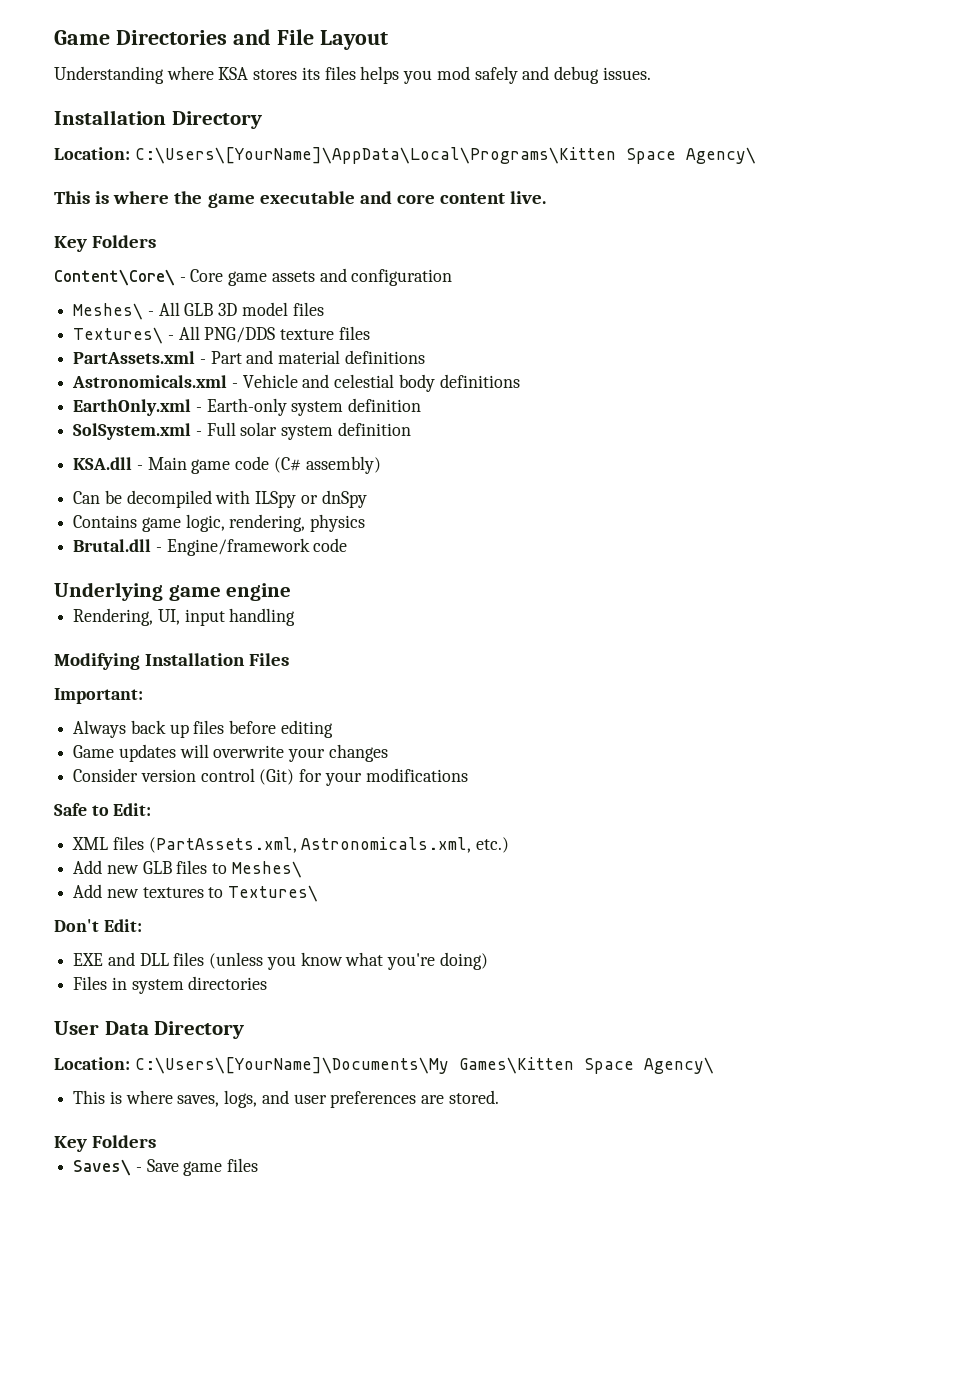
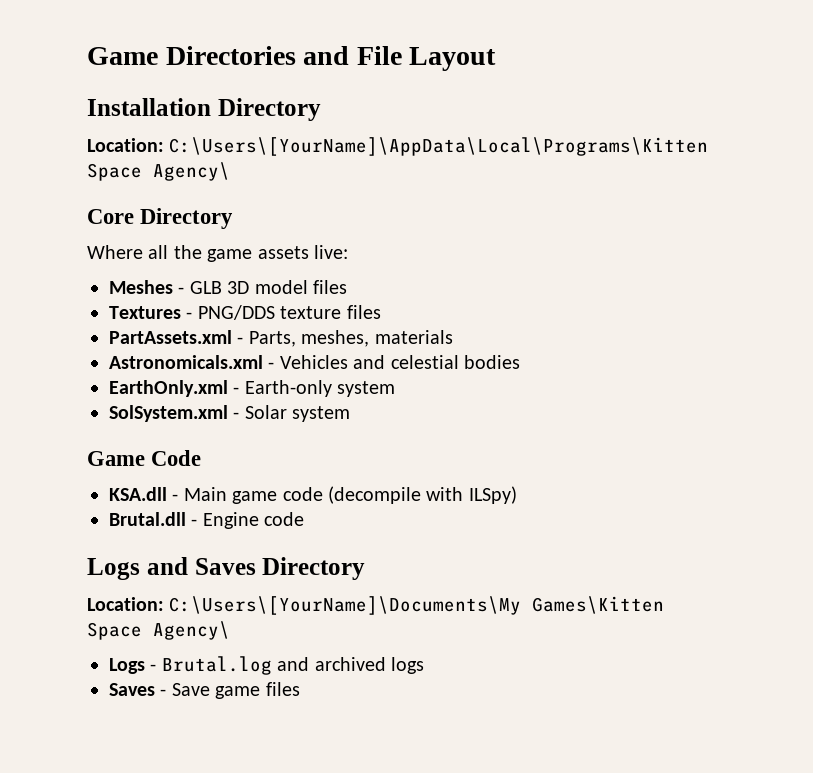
[54,66,651,84] // Understanding where KSA stores its files helps you mod safely and debug issues. -> (497, 59) none
[54,191,547,208] [54,235,157,252] [54,268,453,286] [73,302,180,320] This is where the game executable and core content live. // Key Folders // Content\Core\ - Core game assets and configuration // Meshes\ - All -> [87,208,234,229] [87,245,348,262] [109,280,185,294] Core Directory // Where all the game assets live: // Meshes -
[73,326,200,344] Textures\ - All -> [109,306,193,319] Textures -
[210,350,425,364] Part and material definitions -> [248,330,453,347] Parts, meshes, materials
[242,374,298,388] Vehicle -> [279,355,348,369] Vehicles
[398,374,520,392] body definitions -> [463,355,520,369] bodies
[348,398,422,412] definition -> (396, 389) none
[206,422,411,440] Full solar system definition -> [244,405,351,422] [87,450,202,466] Solar system // Game Code
[273,456,381,474] [73,490,367,508] [73,514,366,532] (C# assembly) // Can be decompiled with ILSpy or dnSpy // Contains game logic, rendering, physics -> [328,486,517,504] (decompile with ILSpy)
[166,538,310,556] Engine/framework -> [202,512,259,529] Engine
[54,582,292,601] [73,608,296,626] [54,653,290,670] [54,688,143,704] [73,720,333,738] [73,744,388,762] [73,768,468,786] [54,803,152,816] [72,836,510,853] [73,860,302,878] [73,884,319,902] [54,919,142,932] [73,952,488,970] [73,976,268,994] [54,1021,149,1035] Underlying game engine // Rendering, UI, input handling // Modifying Installation Files // Important: // Always back up files before editing // Game updates will overwrite your changes // Consider version control (Git) for your modifications // Safe to Edit: // XML files (PartAssets.xml, Astronomicals.xml, etc.) // Add new GLB files to Meshes\ // Add new textures to Textures\ // Don't Edit: // EXE and DLL files (unless you know what you're doing) // Files in system directories // User Data -> [87,557,256,580] Logs and Saves
[73,1090,499,1108] [54,1135,157,1152] [73,1159,132,1176] This is where saves, logs, and user preferences are stored. // Key Folders // Saves\ -> [109,656,424,675] [109,683,155,696] Logs - Brutal.log and archived logs // Saves

